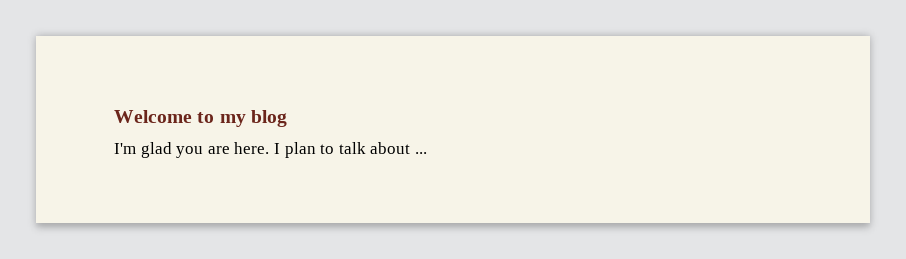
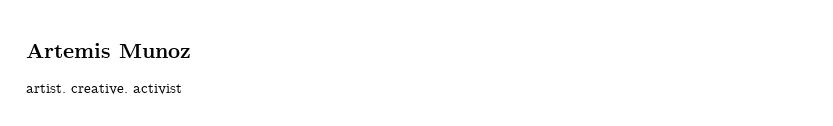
[114,110,287,127] [114,142,427,158] Welcome to my blog // I'm glad you are here. I plan to talk about ... -> [26,43,191,58] [26,84,182,95] Artemis Munoz // artist. creative. activist

